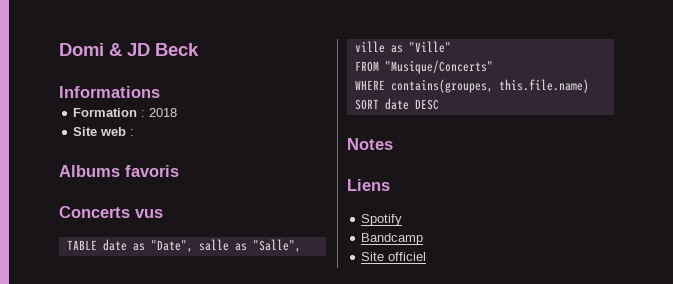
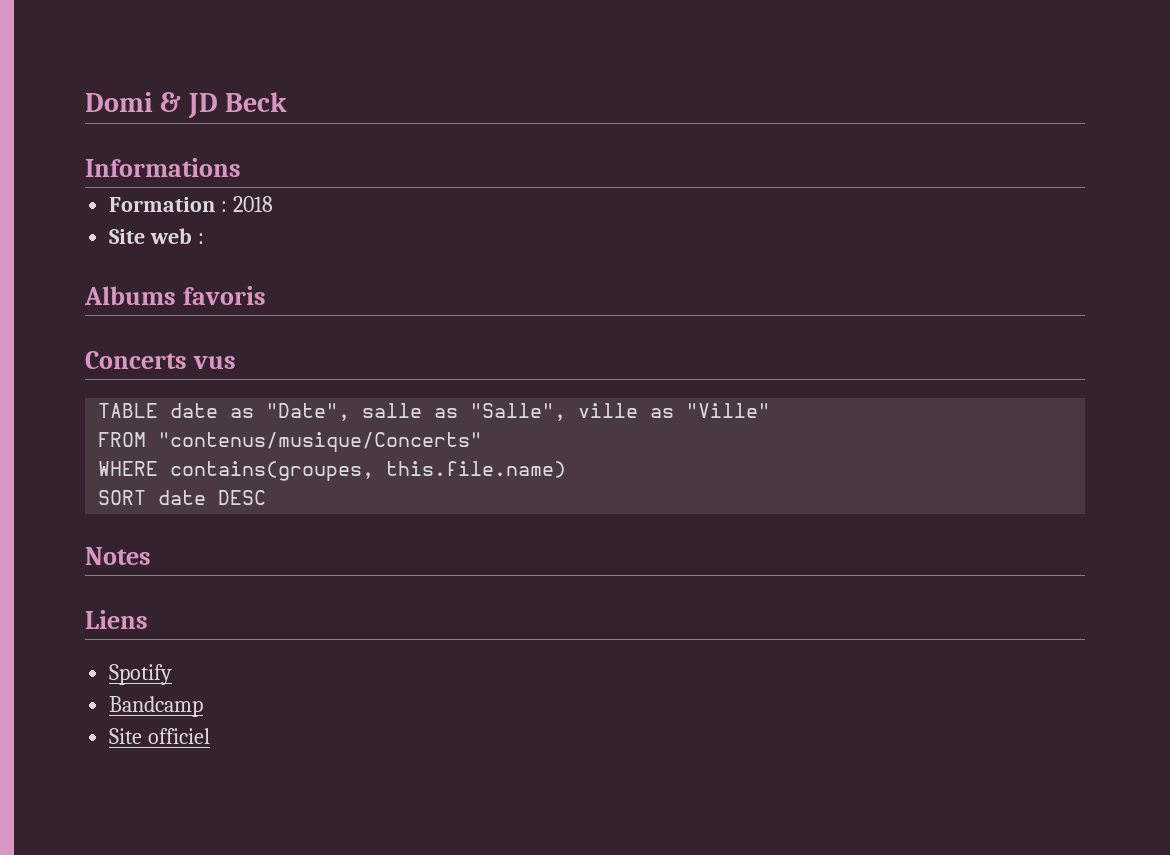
[384,60,493,74] "Musique/Concerts" -> [158,432,483,452] "contenus/musique/Concerts"

